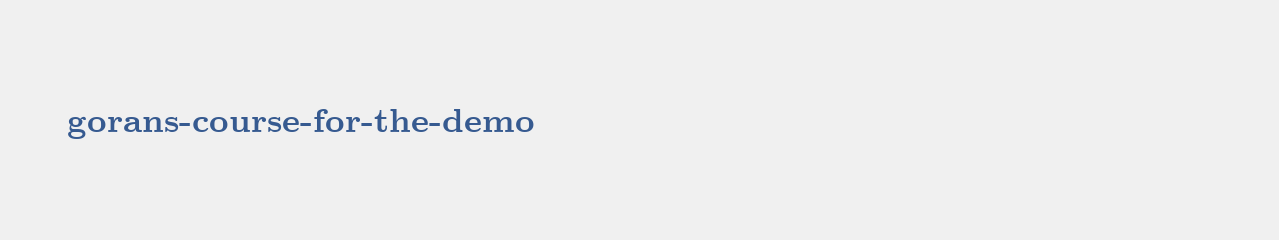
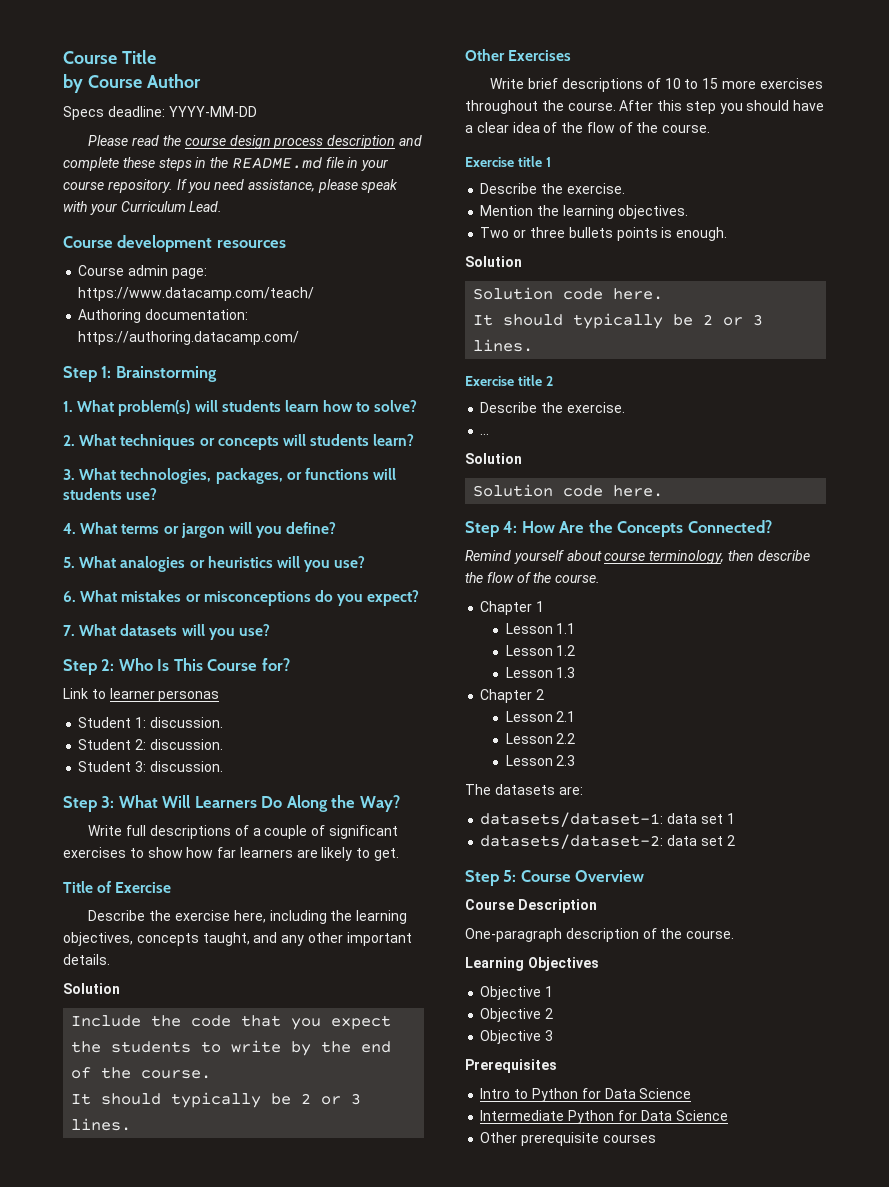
[67,109,535,139] gorans-course-for-the-demo -> [63,50,156,64] [63,74,201,93] [63,106,257,120] [88,135,422,149] [63,157,389,171] [63,179,399,193] [63,201,223,215] [63,235,286,252] [78,265,207,279] [78,287,315,301] [78,309,249,323] [78,331,300,345] [63,366,217,382] [63,400,418,416] [63,434,415,450] [63,468,397,484] [63,488,158,500] [63,522,337,538] [63,556,366,572] [63,590,420,606] [63,624,270,640] [63,658,290,675] [63,688,220,702] [78,717,223,728] [78,739,223,750] [78,761,223,772] [63,795,400,812] [88,825,398,839] [63,847,400,861] [63,881,172,893] [88,910,408,924] [63,932,412,946] [63,954,110,965] [63,983,120,994] [71,1015,392,1030] [71,1040,392,1056] [71,1067,212,1079] [71,1092,362,1108] [71,1118,132,1131] [465,49,572,61] [490,78,823,92] [465,100,825,114] [465,122,711,133] [465,156,551,167] [480,183,625,194] [480,205,688,219] [480,227,728,241] [465,256,522,267] [473,287,664,300] [473,313,764,329] [473,339,534,352] [465,375,553,386] [480,402,625,413] [480,433,490,435] [465,453,522,464] [473,484,664,497] [465,520,772,537] [465,550,810,564] [465,572,601,583] [480,601,545,615] [505,623,576,634] [505,645,576,656] [505,667,576,678] [480,689,545,703] [505,711,576,722] [505,733,576,744] [505,755,576,766] [465,784,583,795] [480,812,735,827] [480,834,735,849] [465,870,645,886] [465,899,597,913] [465,928,735,942] [465,957,599,971] [480,986,554,1000] [480,1008,554,1022] [480,1030,554,1044] [465,1059,557,1073] [480,1088,692,1102] [480,1110,728,1124] [480,1132,656,1146] Course Title // by Course Author // Specs deadline: YYYY-MM-DD // Please read the course design process description and complete these steps in the README.md file in your course repository. If you need assistance, please speak with your Curriculum Lead. // Course development resources // Course admin page: https://www.datacamp.com/teach/ // Authoring documentation: https://authoring.datacamp.com/ // Step 1: Brainstorming // 1. What problem(s) will students learn how to solve? // 2. What techniques or concepts will students learn? // 3. What technologies, packages, or functions will students use? // 4. What terms or jargon will you define? // 5. What analogies or heuristics will you use? // 6. What mistakes or misconceptions do you expect? // 7. What datasets will you use? // Step 2: Who Is This Course for? // Link to learner personas // Student 1: discussion. // Student 2: discussion. // Student 3: discussion. // Step 3: What Will Learners Do Along the Way? // Write full descriptions of a couple of significant exercises to show how far learners are likely to get. // Title of Exercise // Describe the exercise here, including the learning objectives, concepts taught, and any other important details. // Solution // Include the code that you expect the students to write by the end of the course. // It should typically be 2 or 3 lines. // Other Exercises // Write brief descriptions of 10 to 15 more exercises throughout the course. After this step you should have a clear idea of the flow of the course. // Exercise title 1 // Describe the exercise. // Mention the learning objectives. // Two or three bullets points is enough. // Solution // Solution code here. // It should typically be 2 or 3 lines. // Exercise title 2 // Describe the exercise. // … // Solution // Solution code here. // Step 4: How Are the Concepts Connected? // Remind yourself about course terminology, then describe the flow of the course. // Chapter 1 // Lesson 1.1 // Lesson 1.2 // Lesson 1.3 // Chapter 2 // Lesson 2.1 // Lesson 2.2 // Lesson 2.3 // The datasets are: // datasets/dataset-1: data set 1 // datasets/dataset-2: data set 2 // Step 5: Course Overview // Course Description // One-paragraph description of the course. // Learning Objectives // Objective 1 // Objective 2 // Objective 3 // Prerequisites // Intro to Python for Data Science // Intermediate Python for Data Science // Other prerequisite courses

